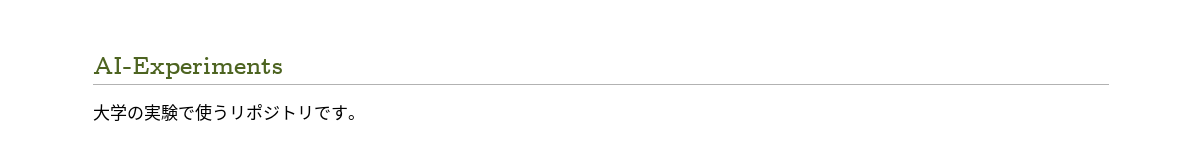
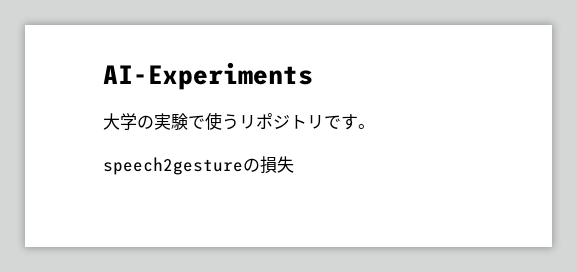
(365, 117) none -> [103,156,294,175] // speech2gestureの損失

